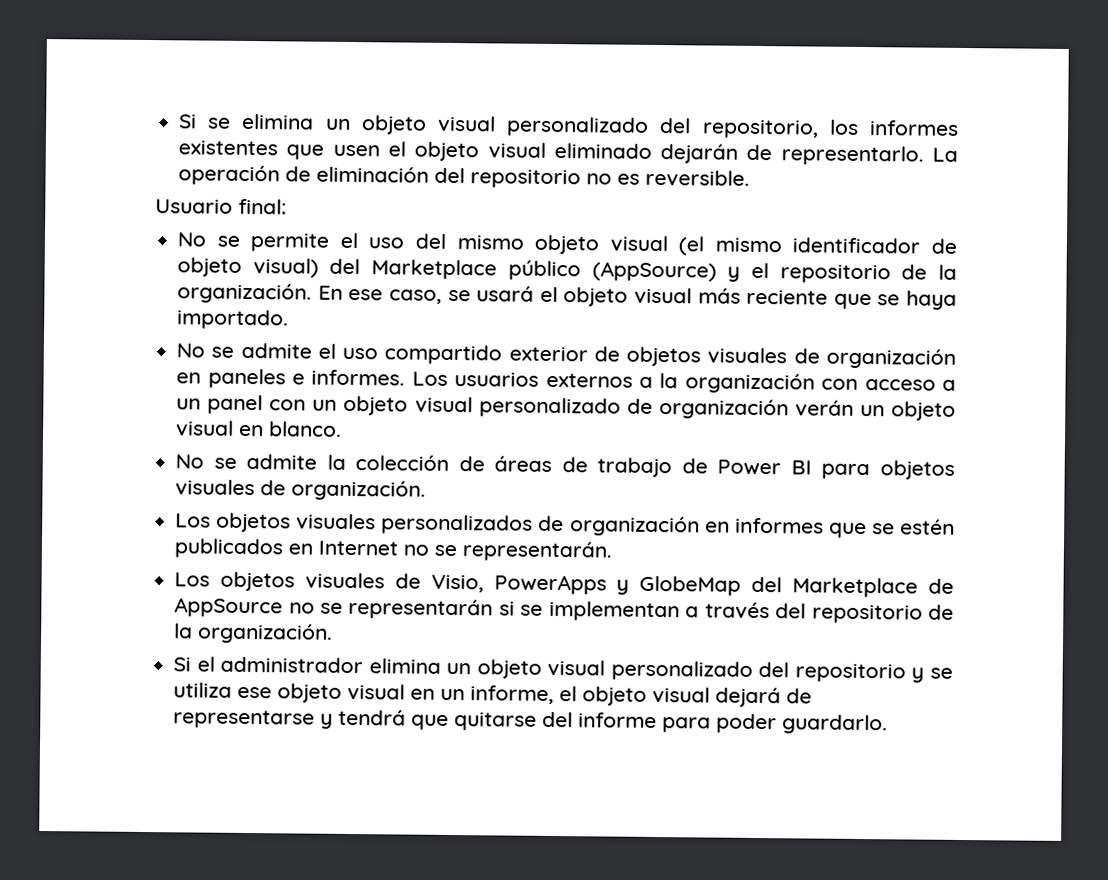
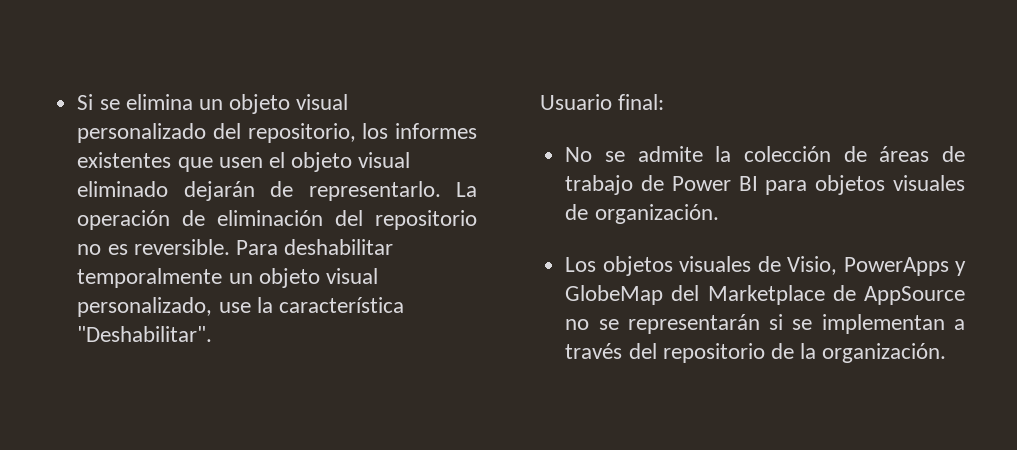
[155,198,287,215] [177,232,958,256] [177,257,958,284] [177,282,958,310] [177,309,290,330] [176,342,956,369] [176,368,956,394] [176,394,957,421] [176,420,343,437] // Usuario final: // No se permite el uso del mismo objeto visual (el mismo identificador de objeto visual) del Marketplace público (AppSource) y el repositorio de la organización. En ese caso, se usará el objeto visual más reciente que se haya importado. // No se admite el uso compartido exterior de objetos visuales de organización en paneles e informes. Los usuarios externos a la organización con acceso a un panel con un objeto visual personalizado de organización verán un objeto visual en blanco. -> [235,239,394,255] [77,268,378,288] [77,297,404,317] [77,326,213,342] [540,94,665,110] Para deshabilitar temporalmente un objeto visual personalizado, use la característica "Deshabilitar". // Usuario final:
[175,512,956,539] [174,538,614,562] // Los objetos visuales personalizados de organización en informes que se estén publicados en Internet no se representarán. -> (719, 214) none
[173,656,953,683] [173,682,813,708] [173,708,889,735] // Si el administrador elimina un objeto visual personalizado del repositorio y se utiliza ese objeto visual en un informe, el objeto visual dejará de representarse y tendrá que quitarse del informe para poder guardarlo. -> (947, 353) none

